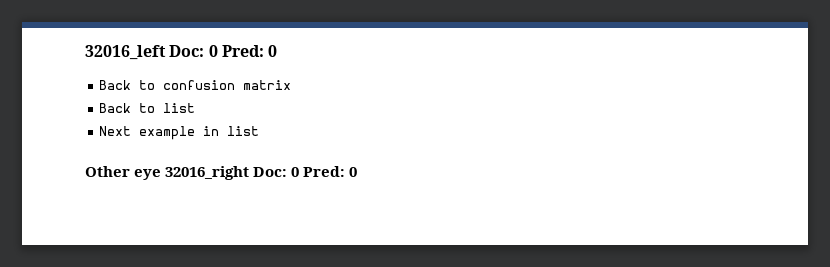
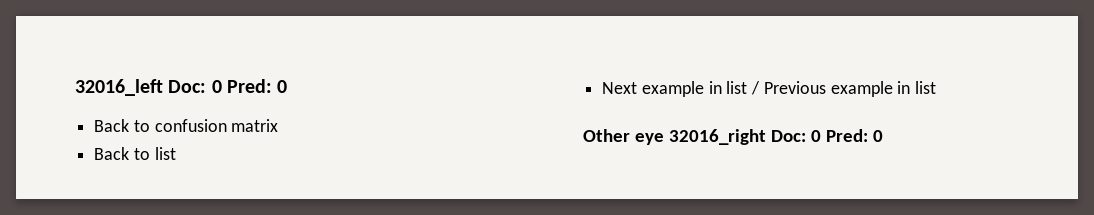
(260, 131) none -> [751,81,937,97] / Previous example in list

